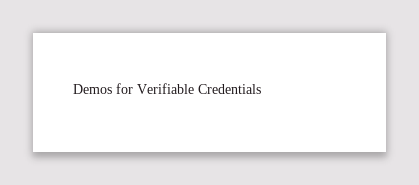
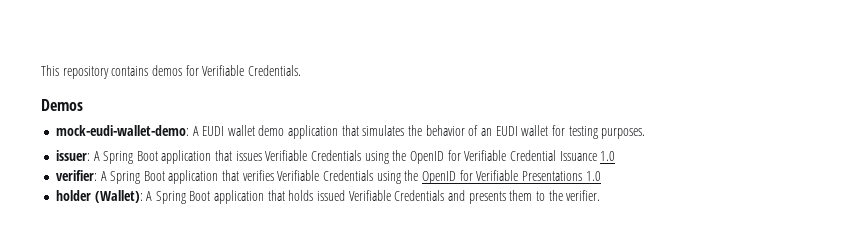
[73,83,261,94] Demos for Verifiable Credentials -> [41,65,301,79] [41,99,83,111] [55,125,646,139] [55,150,616,164] [55,170,601,184] [55,190,601,204] This repository contains demos for Verifiable Credentials. // Demos // mock-eudi-wallet-demo: A EUDI wallet demo application that simulates the behavior of an EUDI wallet for testing purposes. // issuer: A Spring Boot application that issues Verifiable Credentials using the OpenID for Verifiable Credential Issuance 1.0 // verifier: A Spring Boot application that verifies Verifiable Credentials using the OpenID for Verifiable Presentations 1.0 // holder (Wallet): A Spring Boot application that holds issued Verifiable Credentials and presents them to the verifier.

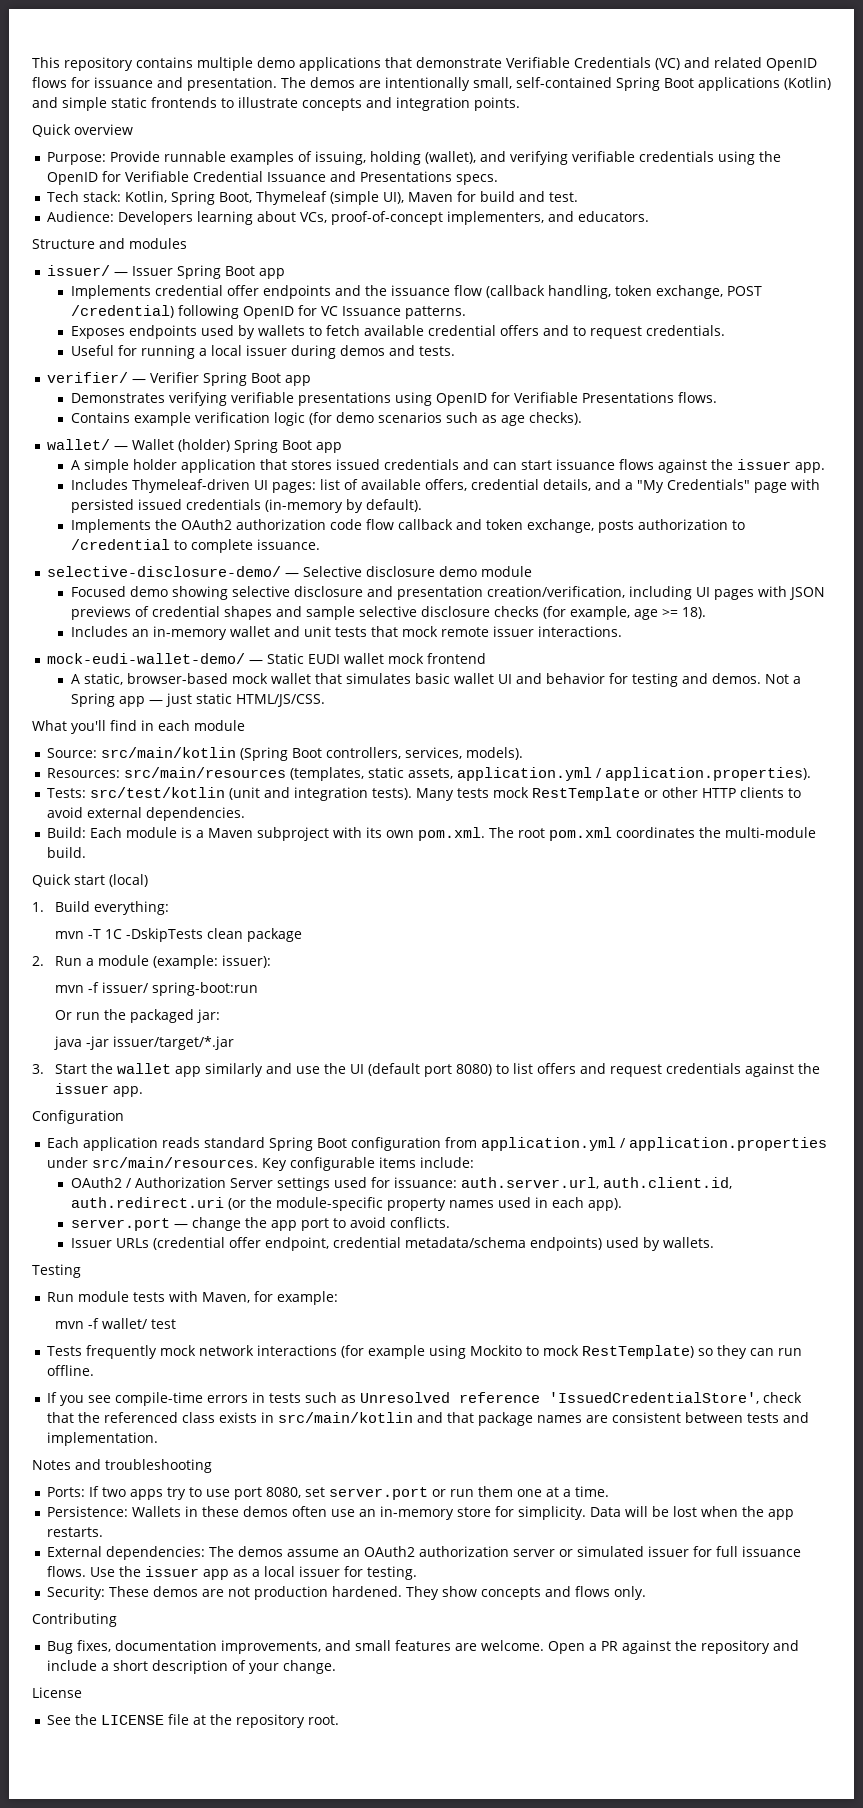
[151,65,301,76] [41,99,83,111] [55,125,646,139] [55,150,362,164] demos for Verifiable Credentials. // Demos // mock-eudi-wallet-demo: A EUDI wallet demo application that simulates the behavior of an EUDI wallet for testing purposes. // issuer: A Spring Boot application that issues Verifiable Credentials -> [197,57,817,71] [32,77,831,91] [32,97,520,111] [32,124,133,137] [47,151,715,165] multiple demo applications that demonstrate Verifiable Credentials (VC) and related OpenID flows for issuance and presentation. The demos are intentionally small, self-contained Spring Boot applications (Kotlin) and simple static frontends to illustrate concepts and integration points. // Quick overview // Purpose: Provide runnable examples of issuing, holding (wallet), and verifying verifiable credentials
[600,151,616,161] [55,170,601,184] [55,190,601,204] 1.0 // verifier: A Spring Boot application that verifies Verifiable Credentials using the OpenID for Verifiable Presentations 1.0 // holder (Wallet): A Spring Boot application that holds issued Verifiable Credentials and presents them to the verifier. -> [330,171,499,185] [47,191,579,205] [47,211,650,225] [32,238,187,249] [47,265,286,279] [70,285,762,299] [70,305,466,319] [70,325,725,339] [70,345,455,359] [47,372,312,386] [70,392,717,406] [70,412,582,426] [47,439,343,453] [70,459,825,473] [70,479,820,493] [70,499,422,513] [70,519,745,533] [70,539,320,553] [47,566,533,577] [70,586,825,600] [70,606,706,620] [70,626,622,640] [47,653,487,664] [70,673,801,687] [70,693,325,707] [32,720,245,734] [47,747,524,761] [47,767,812,781] [47,787,802,801] [47,807,246,821] [47,827,817,841] [47,847,87,858] [32,874,148,887] [32,901,170,915] [55,928,303,942] [32,955,272,969] [55,982,259,996] [55,1009,221,1023] [54,1036,235,1050] [32,1063,821,1077] [55,1083,144,1097] [32,1110,124,1124] [47,1137,828,1151] [47,1157,475,1171] [70,1177,732,1191] [70,1197,622,1211] [70,1217,450,1231] [70,1237,714,1251] [32,1264,81,1278] [47,1291,339,1305] [55,1318,177,1329] [47,1345,803,1359] [47,1365,95,1376] [47,1392,803,1406] [47,1412,810,1426] [47,1432,159,1446] [32,1459,212,1473] [47,1486,610,1500] [47,1506,795,1520] [47,1527,104,1537] [47,1546,802,1560] [47,1566,418,1580] [47,1586,647,1600] [32,1613,117,1627] [47,1640,800,1654] [47,1660,337,1674] [32,1687,82,1698] [47,1714,340,1728] and Presentations specs. // Tech stack: Kotlin, Spring Boot, Thymeleaf (simple UI), Maven for build and test. // Audience: Developers learning about VCs, proof-of-concept implementers, and educators. // Structure and modules // issuer/ — Issuer Spring Boot app // Implements credential offer endpoints and the issuance flow (callback handling, token exchange, POST /credential) following OpenID for VC Issuance patterns. // Exposes endpoints used by wallets to fetch available credential offers and to request credentials. // Useful for running a local issuer during demos and tests. // verifier/ — Verifier Spring Boot app // Demonstrates verifying verifiable presentations using OpenID for Verifiable Presentations flows. // Contains example verification logic (for demo scenarios such as age checks). // wallet/ — Wallet (holder) Spring Boot app // A simple holder application that stores issued credentials and can start issuance flows against the issuer app. // Includes Thymeleaf-driven UI pages: list of available offers, credential details, and a "My Credentials" page with persisted issued credentials (in-memory by default). // Implements the OAuth2 authorization code flow callback and token exchange, posts authorization to /credential to complete issuance. // selective-disclosure-demo/ — Selective disclosure demo module // Focused demo showing selective disclosure and presentation creation/verification, including UI pages with JSON previews of credential shapes and sample selective disclosure checks (for example, age >= 18). // Includes an in-memory wallet and unit tests that mock remote issuer interactions. // mock-eudi-wallet-demo/ — Static EUDI wallet mock frontend // A static, browser-based mock wallet that simulates basic wallet UI and behavior for testing and demos. Not a Spring app — just static HTML/JS/CSS. // What you'll find in each module // Source: src/main/kotlin (Spring Boot controllers, services, models). // Resources: src/main/resources (templates, static assets, application.yml / application.properties). // Tests: src/test/kotlin (unit and integration tests). Many tests mock RestTemplate or other HTTP clients to avoid external dependencies. // Build: Each module is a Maven subproject with its own pom.xml. The root pom.xml coordinates the multi-module build. // Quick start (local) // 1. Build everything: // mvn -T 1C -DskipTests clean package // 2. Run a module (example: issuer): // mvn -f issuer/ spring-boot:run // Or run the packaged jar: // java -jar issuer/target/*.jar // 3. Start the wallet app similarly and use the UI (default port 8080) to list offers and request credentials against the issuer app. // Configuration // Each application reads standard Spring Boot configuration from application.yml / application.properties under src/main/resources. Key configurable items include: // OAuth2 / Authorization Server settings used for issuance: auth.server.url, auth.client.id, auth.redirect.uri (or the module-specific property names used in each app). // server.port — change the app port to avoid conflicts. // Issuer URLs (credential offer endpoint, credential metadata/schema endpoints) used by wallets. // Testing // Run module tests with Maven, for example: // mvn -f wallet/ test // Tests frequently mock network interactions (for example using Mockito to mock RestTemplate) so they can run offline. // If you see compile-time errors in tests such as Unresolved reference 'IssuedCredentialStore', check that the referenced class exists in src/main/kotlin and that package names are consistent between tests and implementation. // Notes and troubleshooting // Ports: If two apps try to use port 8080, set server.port or run them one at a time. // Persistence: Wallets in these demos often use an in-memory store for simplicity. Data will be lost when the app restarts. // External dependencies: The demos assume an OAuth2 authorization server or simulated issuer for full issuance flows. Use the issuer app as a local issuer for testing. // Security: These demos are not production hardened. They show concepts and flows only. // Contributing // Bug fixes, documentation improvements, and small features are welcome. Open a PR against the repository and include a short description of your change. // License // See the LICENSE file at the repository root.

